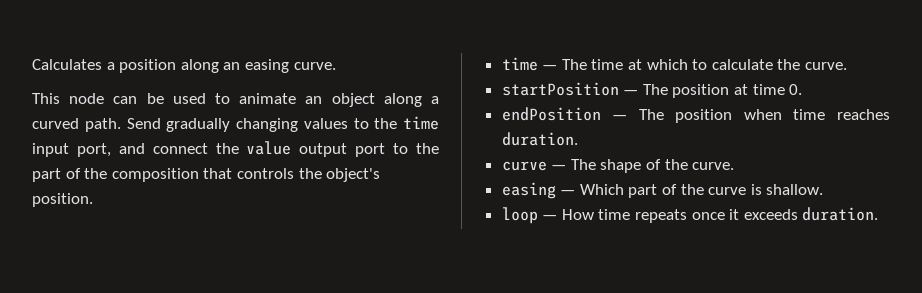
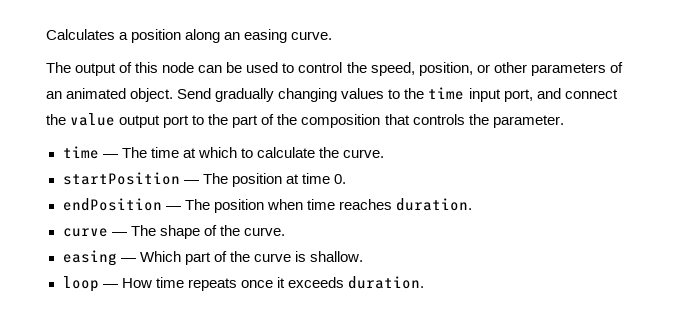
[32,93,60,104] This -> [46,62,159,76] The output of this
[239,93,439,107] [32,118,121,132] animate an object along a curved path. -> [298,62,623,76] [46,88,174,102] control the speed, position, or other parameters of an animated object.
[326,168,381,182] [32,193,93,207] object's position. -> [492,115,564,128] parameter.

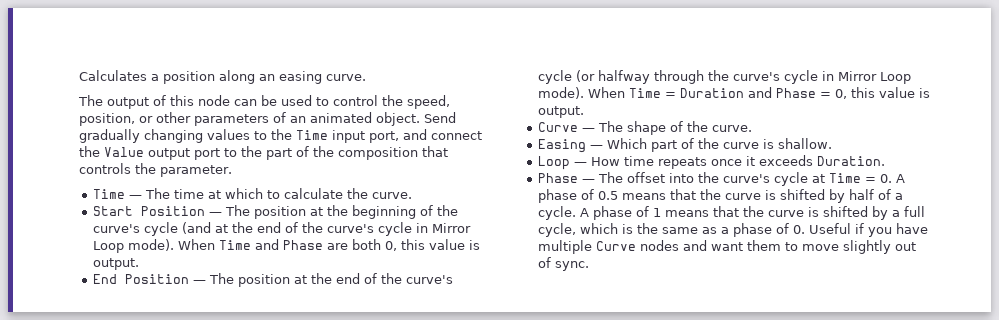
[428,87,465,100] time -> [296,130,328,140] Time
[70,113,116,126] value -> [104,147,144,157] Value
[62,146,99,159] time -> [93,189,126,199] Time
[62,172,346,187] [62,198,472,213] [62,228,108,237] startPosition — The position at time 0. // endPosition — The position when time reaches duration. // curve -> [93,205,459,219] [93,222,472,236] [93,239,481,253] [93,258,140,270] [93,273,454,287] [538,70,912,84] [538,87,931,99] [538,106,585,118] [538,122,579,132] Start Position — The position at the beginning of the curve's cycle (and at the end of the curve's cycle in Mirror Loop mode). When Time and Phase are both 0, this value is output. // End Position — The position at the end of the curve's cycle (or halfway through the curve's cycle in Mirror Loop mode). When Time = Duration and Phase = 0, this value is output. // Curve
[62,250,117,266] easing -> [538,139,587,153] Easing
[62,276,99,292] loop -> [538,156,571,170] Loop
[347,276,424,289] duration. -> [817,156,886,166] [538,172,906,186] [538,189,904,203] [538,206,926,220] [538,223,929,237] [538,240,917,254] [538,257,590,271] Duration. // Phase — The offset into the curve's cycle at Time = 0. A phase of 0.5 means that the curve is shifted by half of a cycle. A phase of 1 means that the curve is shifted by a full cycle, which is the same as a phase of 0. Useful if you have multiple Curve nodes and want them to move slightly out of sync.

